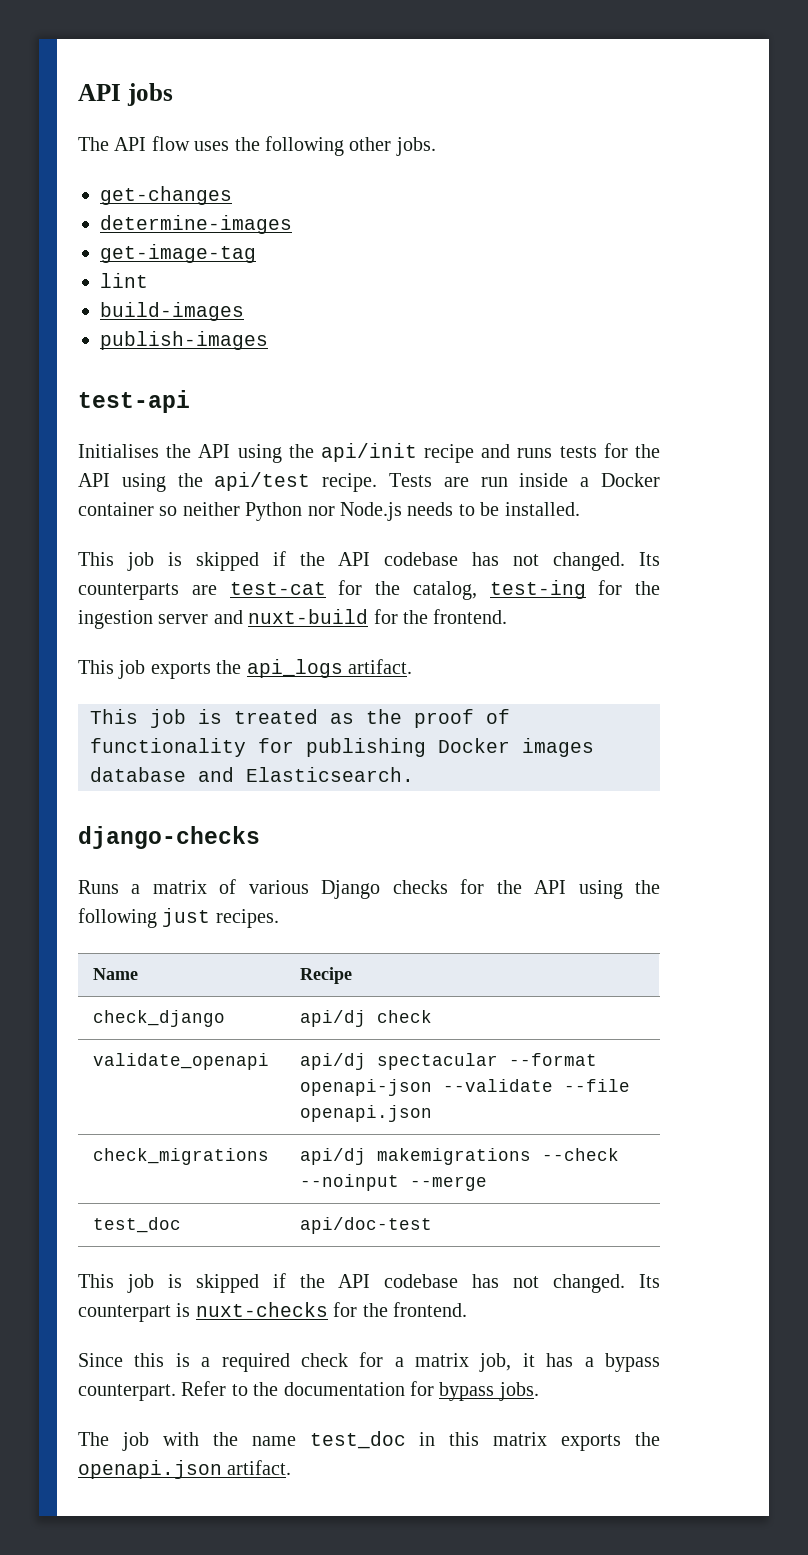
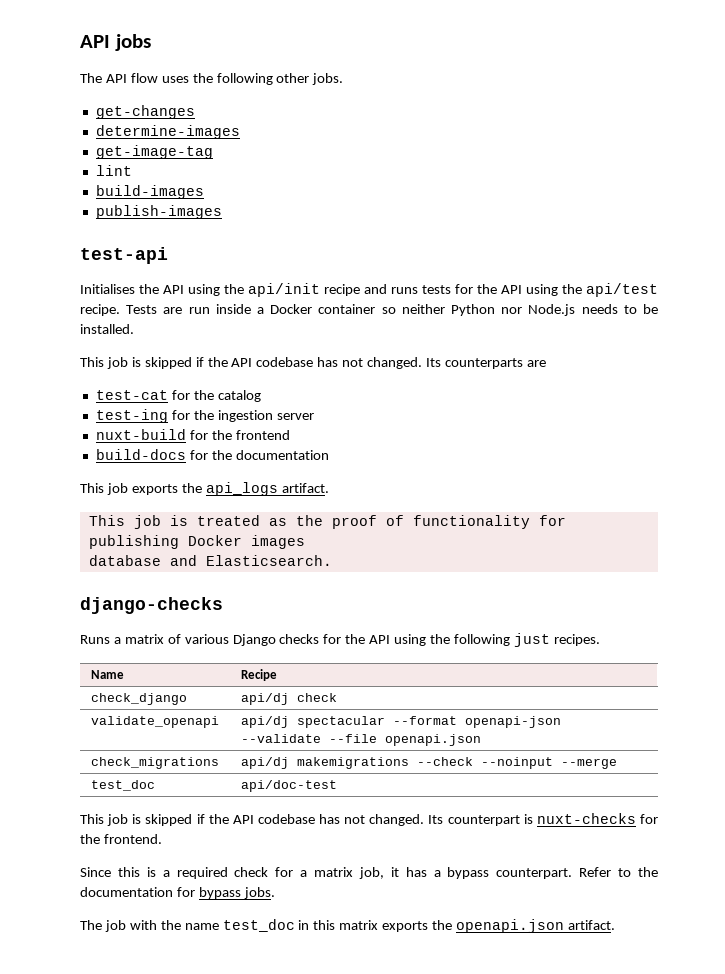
(217, 590) none -> (546, 363) //
[412,581,477,600] catalog, -> [217,390,261,402] catalog //
[213,610,243,624] and -> (314, 416) //
[433,609,508,624] frontend. -> [235,430,290,440] [95,449,329,460] frontend // build-docs for the documentation

